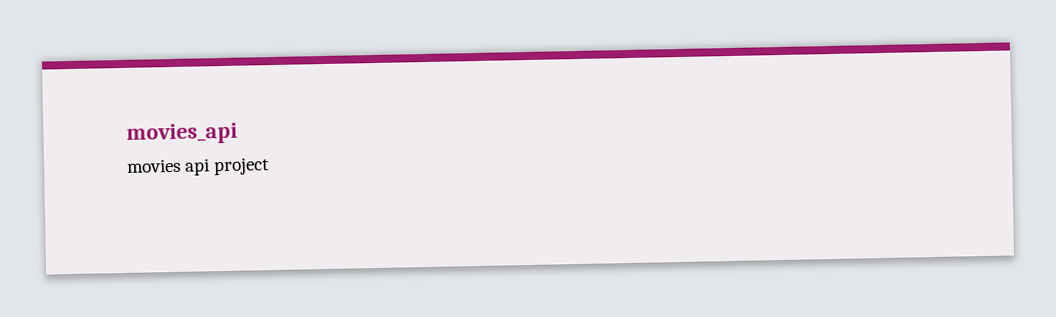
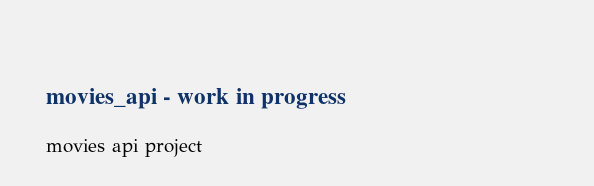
(238, 133) none -> [163,88,346,109] - work in progress

